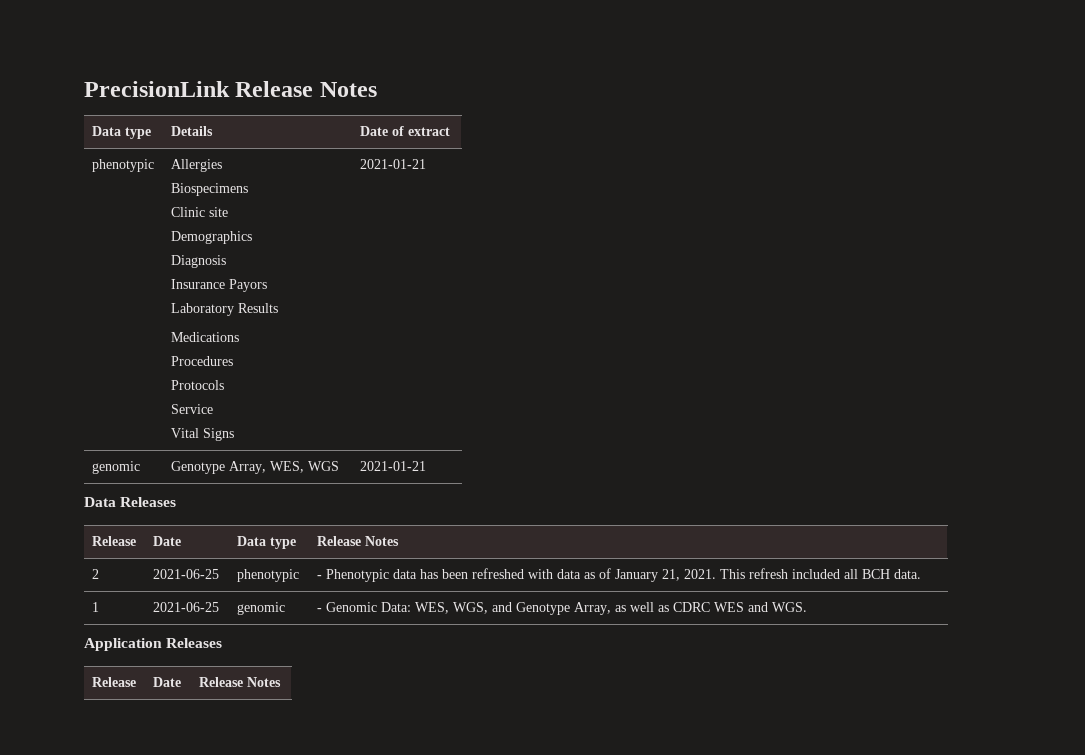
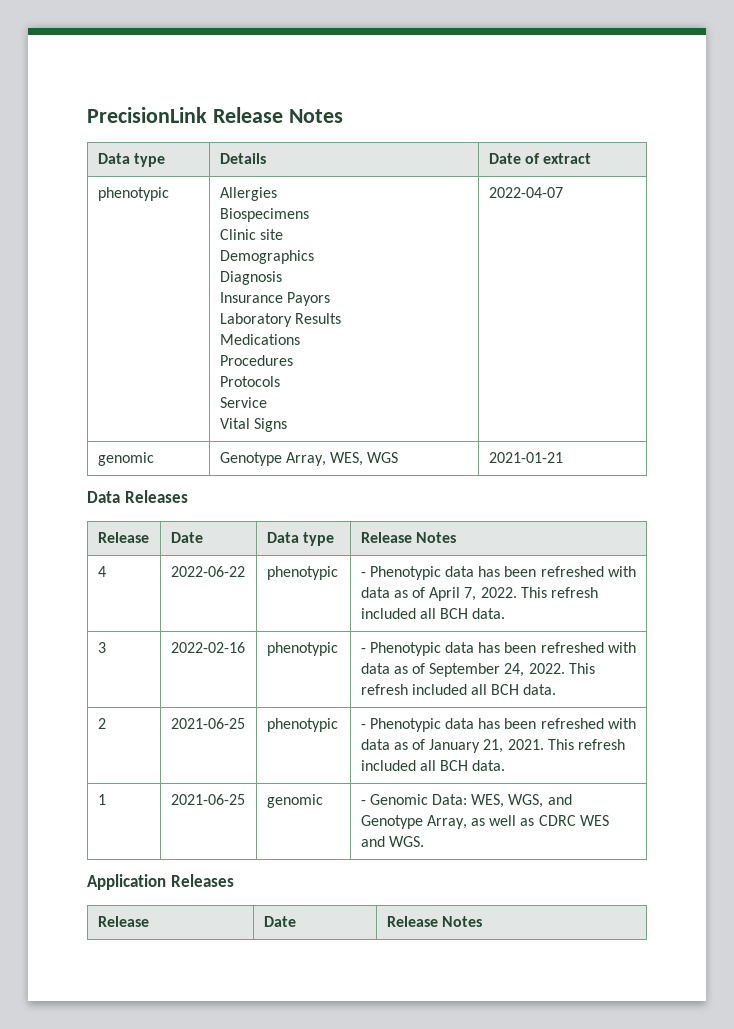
[360,159,427,169] 2021-01-21 -> [488,187,563,198] 2022-04-07
(400, 541) none -> [97,566,106,577] [170,566,245,577] [266,566,338,580] [360,566,636,580] [360,587,599,601] [360,608,506,619] [97,642,106,653] [170,642,245,653] [266,642,338,656] [360,642,636,656] [360,663,595,677] [360,684,557,695] // 4 | 2022-06-22 | phenotypic | - Phenotypic data has been refreshed with data as of April 7, 2022. This refresh included all BCH data. // 3 | 2022-02-16 | phenotypic | - Phenotypic data has been refreshed with data as of September 24, 2022. This refresh included all BCH data.

